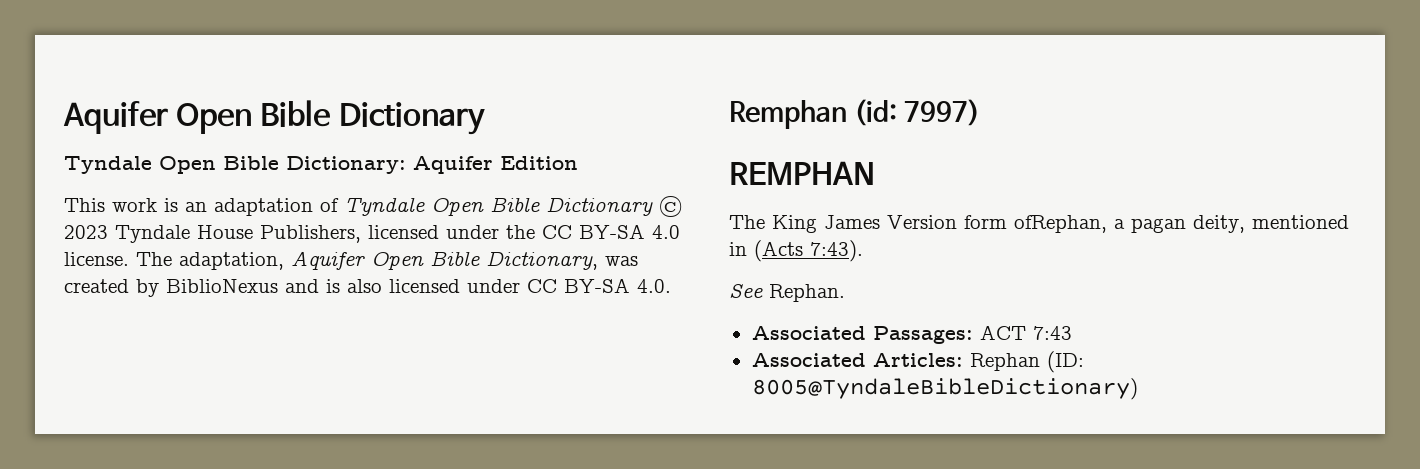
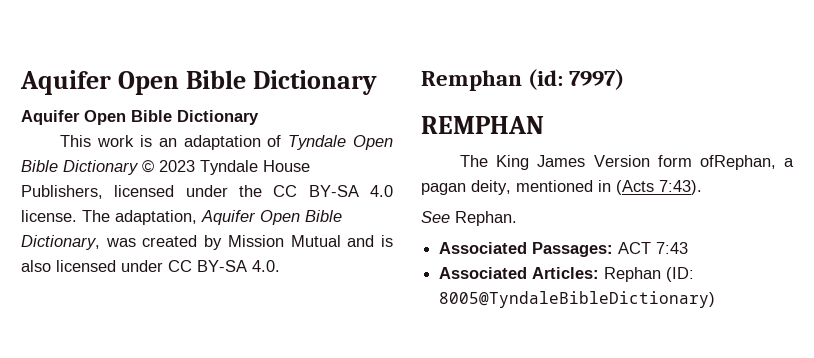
[63,100,485,135] [64,156,578,174] Aquifer Open Bible Dictionary // Tyndale Open Bible Dictionary: Aquifer Edition -> [20,70,378,95] [21,110,259,125] Aquifer Open Bible Dictionary // Aquifer Open Bible Dictionary
[166,279,278,293] BiblioNexus -> [227,235,341,247] Mission Mutual

